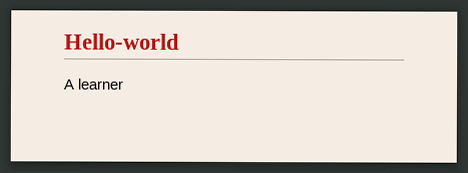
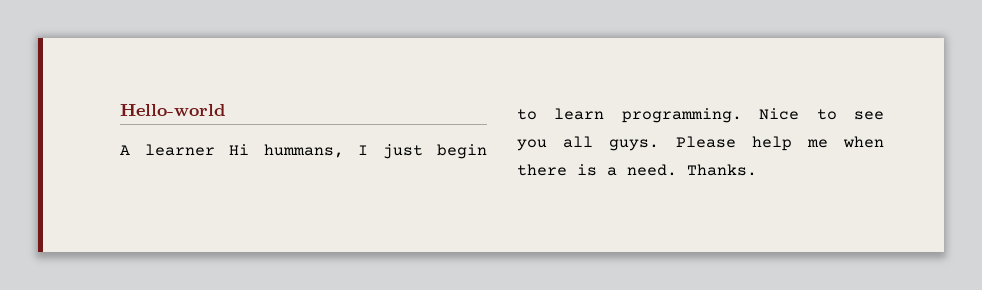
(125, 84) none -> [229,144,487,159] [517,108,884,123] [517,136,884,151] [517,164,757,176] Hi hummans, I just begin to learn programming. Nice to see you all guys. Please help me when there is a need. Thanks.

